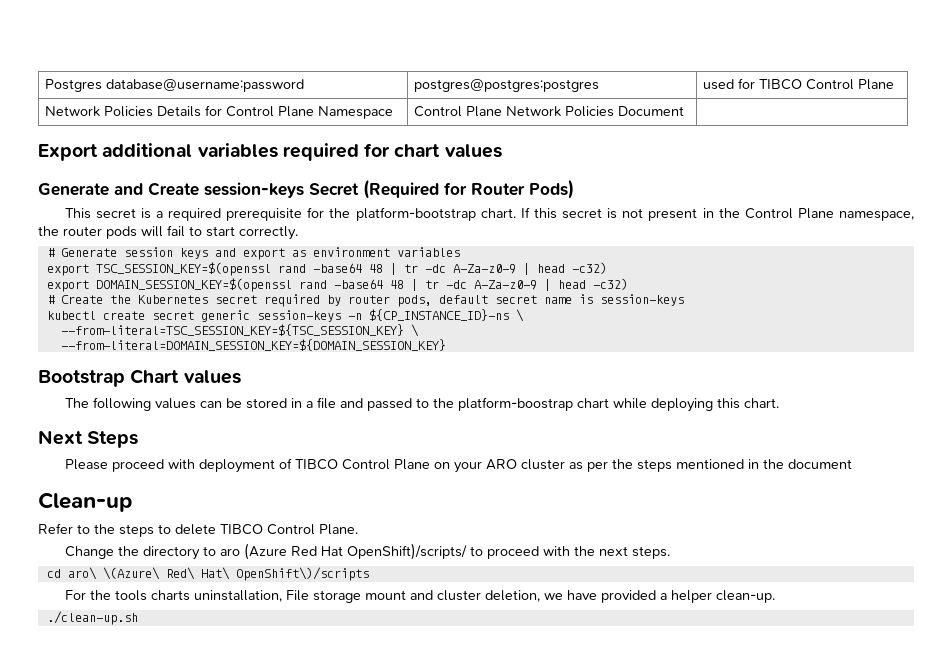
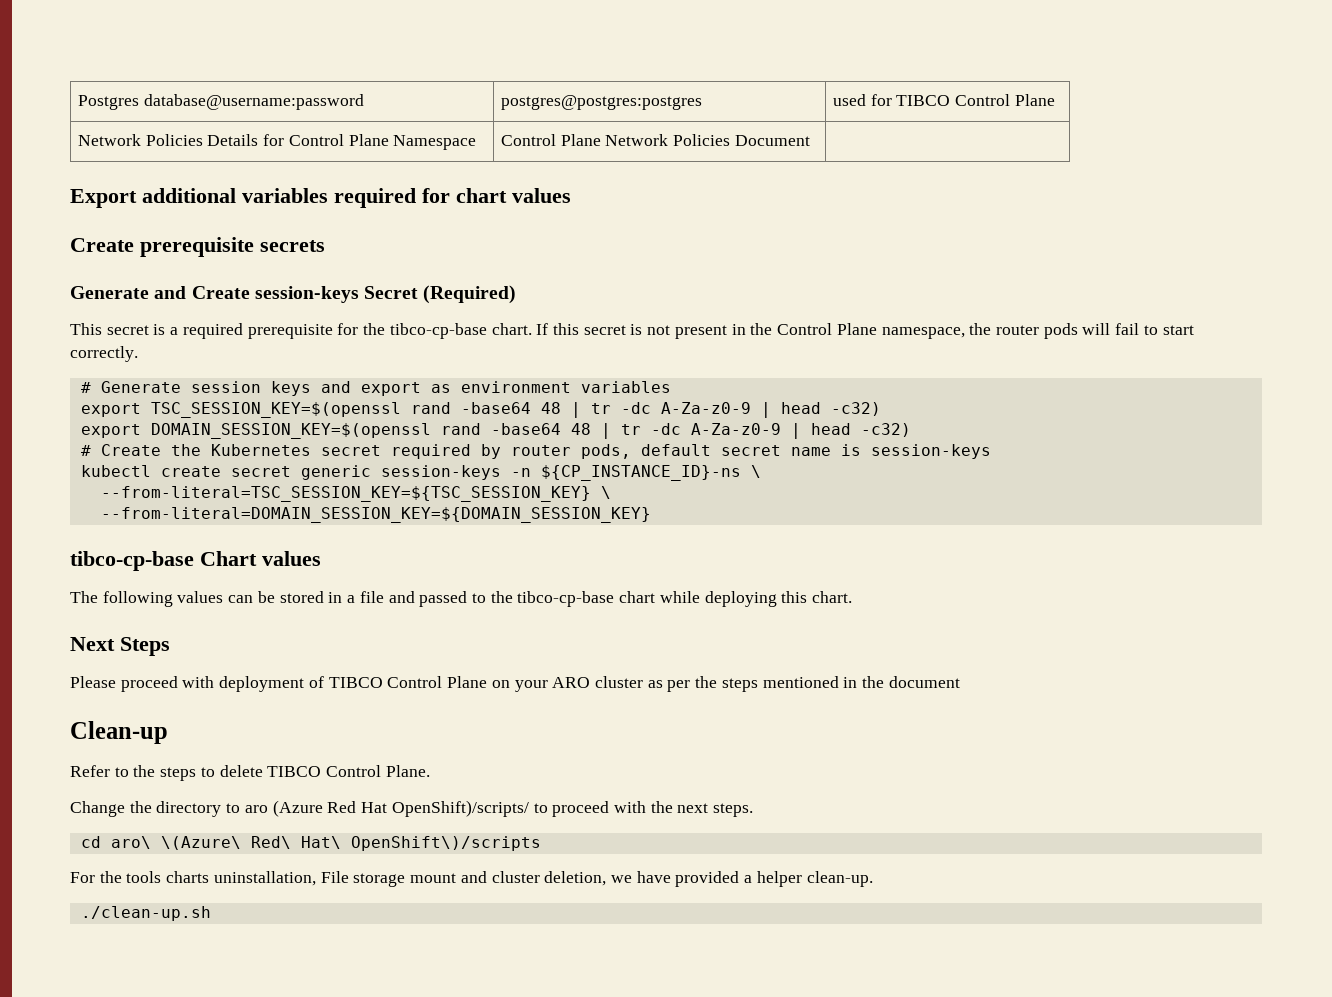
(502, 151) none -> [70,237,325,257] // Create prerequisite secrets
[363,179,574,199] (Required for Router Pods) -> [423,285,517,304] (Required)
[355,207,476,221] platform-bootstrap -> [389,323,487,339] tibco-cp-base
[38,370,125,387] Bootstrap -> [70,551,194,571] tibco-cp-base
[457,397,573,411] platform-boostrap -> [517,591,615,607] tibco-cp-base

